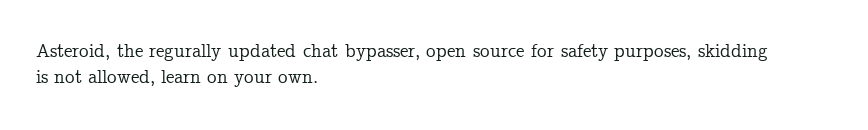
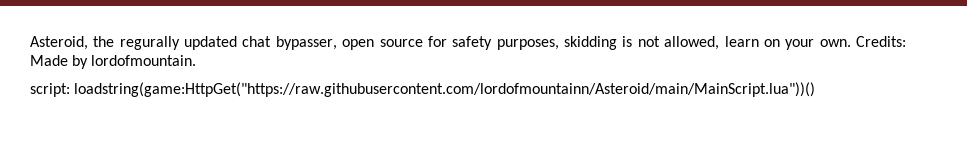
(318, 78) none -> [855,36,906,47] [30,55,197,69] [30,82,816,97] Credits: Made by lordofmountain. // script: loadstring(game:HttpGet("https://raw.githubusercontent.com/lordofmountainn/Asteroid/main/MainScript.lua"))()

